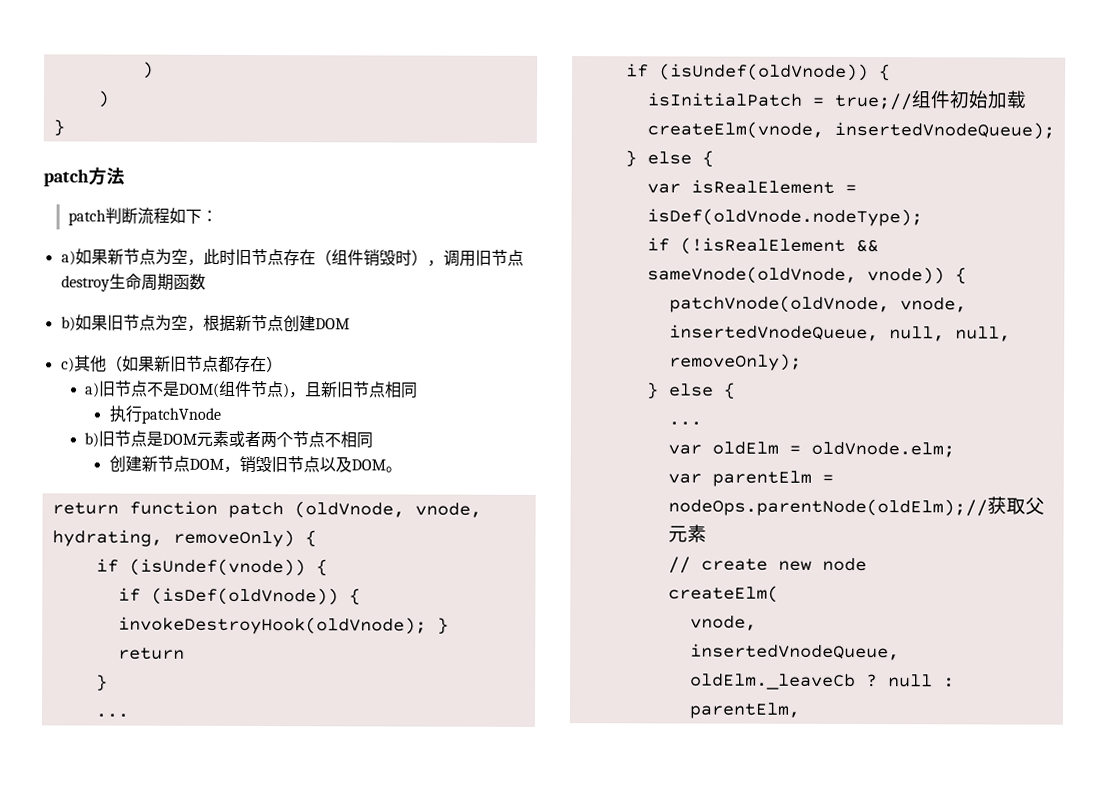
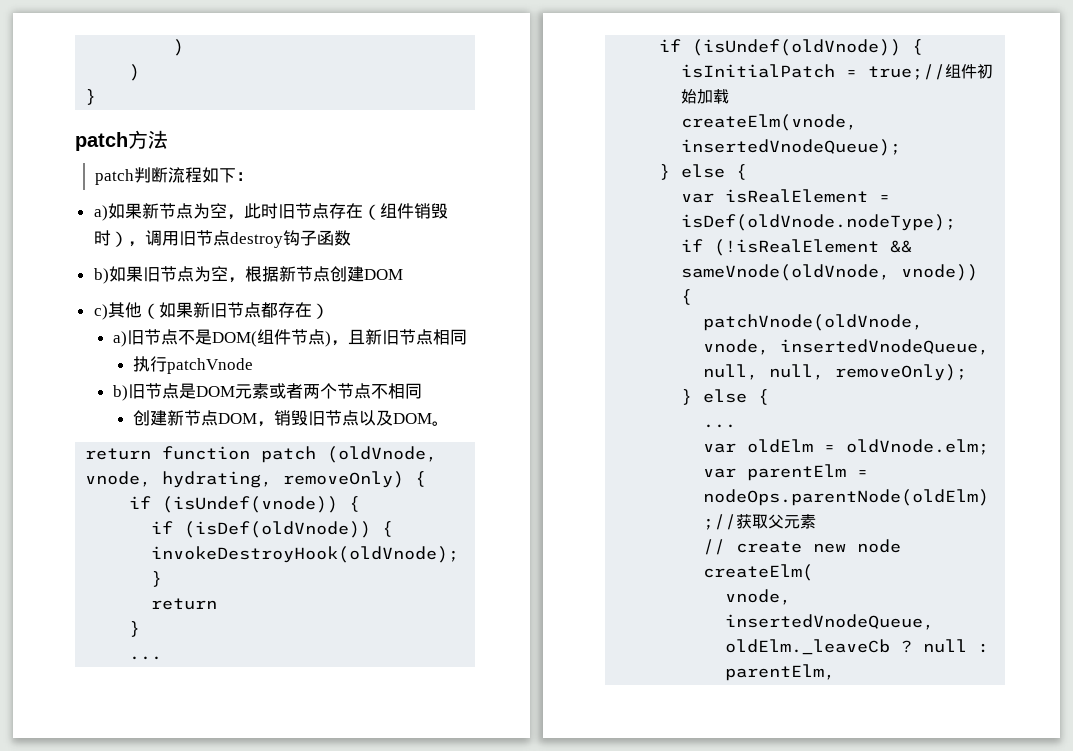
[108,273,174,291] 生命周期 -> [282,230,317,246] 钩子

